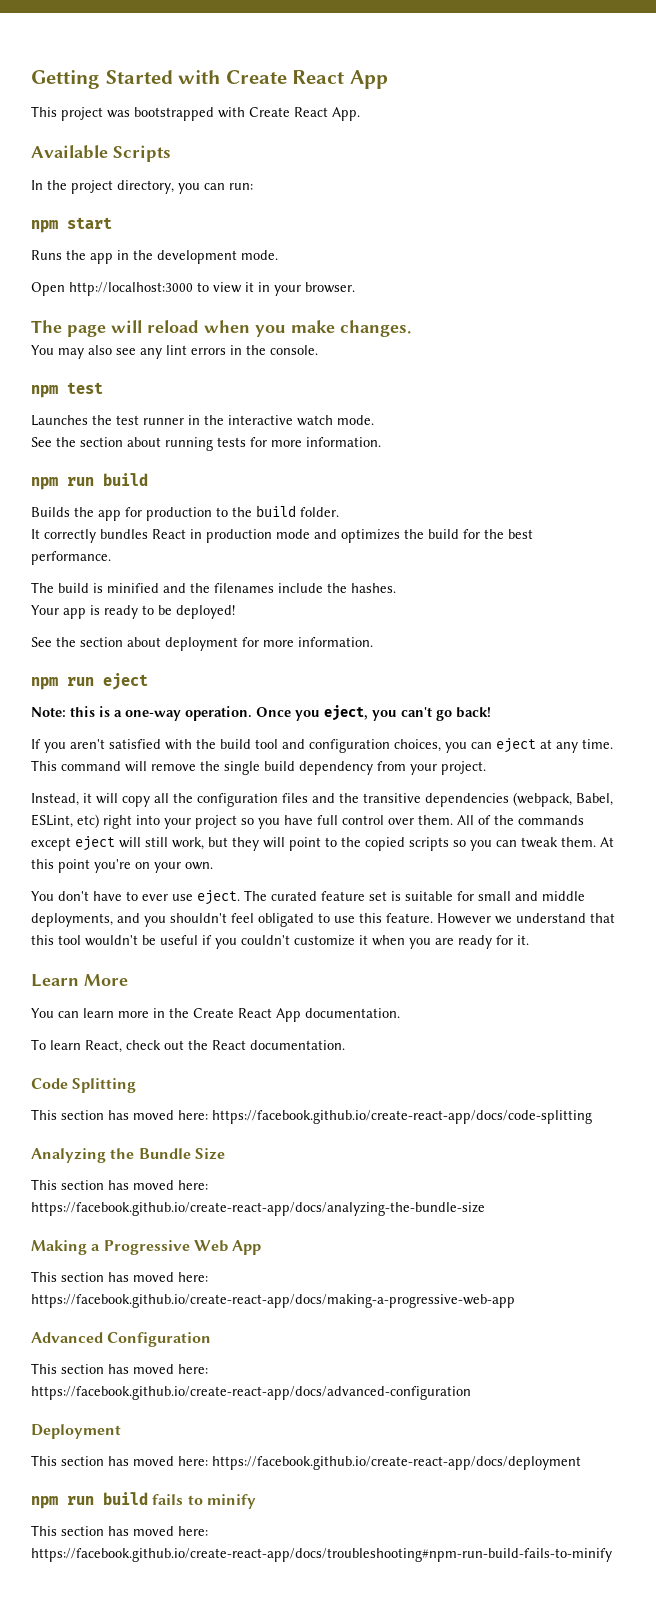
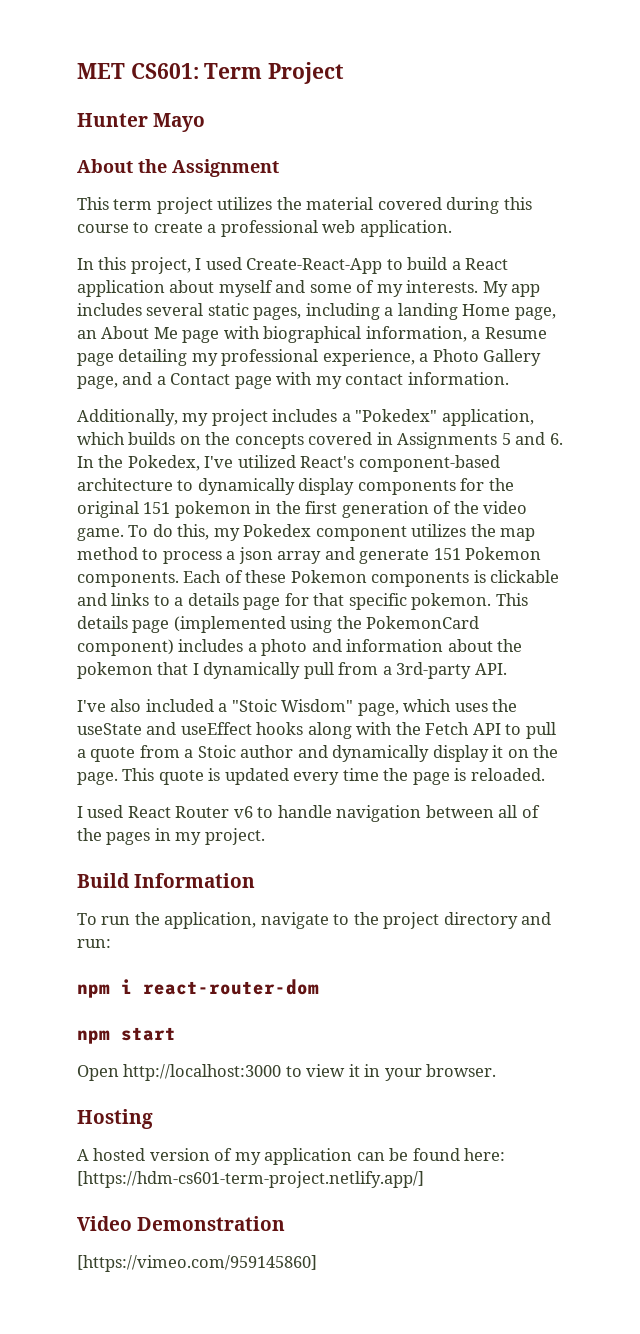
[31,70,388,89] [31,106,360,121] [31,145,171,162] [31,180,253,194] [31,217,112,233] [31,250,278,264] Getting Started with Create React App // This project was bootstrapped with Create React App. // Available Scripts // In the project directory, you can run: // npm start // Runs the app in the development mode. -> [77,62,345,84] [77,113,206,132] [77,159,279,177] [77,197,532,214] [77,220,452,237] [77,257,509,274] [77,280,541,297] [77,303,556,320] [77,326,547,343] [77,349,542,366] [77,372,509,389] [77,409,534,426] [77,432,563,449] [77,455,500,472] [77,478,514,495] [77,501,528,518] [77,524,536,541] [77,547,542,564] [77,570,560,587] [77,593,528,610] [77,616,480,633] [77,639,523,656] [77,662,507,679] [77,699,518,716] [77,722,556,739] [77,745,559,762] [77,768,545,785] [77,805,540,822] [77,828,265,845] [77,873,256,888] [77,912,552,929] [77,939,111,948] [77,979,319,998] [77,1027,176,1044] MET CS601: Term Project // Hunter Mayo // About the Assignment // This term project utilizes the material covered during this course to create a professional web application. // In this project, I used Create-React-App to build a React application about myself and some of my interests. My app includes several static pages, including a landing Home page, an About Me page with biographical information, a Resume page detailing my professional experience, a Photo Gallery page, and a Contact page with my contact information. // Additionally, my project includes a "Pokedex" application, which builds on the concepts covered in Assignments 5 and 6. In the Pokedex, I've utilized React's component-based architecture to dynamically display components for the original 151 pokemon in the first generation of the video game. To do this, my Pokedex component utilizes the map method to process a json array and generate 151 Pokemon components. Each of these Pokemon components is clickable and links to a details page for that specific pokemon. This details page (implemented using the PokemonCard component) includes a photo and information about the pokemon that I dynamically pull from a 3rd-party API. // I've also included a "Stoic Wisdom" page, which uses the useState and useEffect hooks along with the Fetch API to pull a quote from a Stoic author and dynamically display it on the page. This quote is updated every time the page is reloaded. // I used React Router v6 to handle navigation between all of the pages in my project. // Build Information // To run the application, navigate to the project directory and run: // npm i react-router-dom // npm start
[31,320,411,337] [31,345,318,359] [31,382,103,398] [31,415,374,426] [31,437,381,451] [31,473,148,490] [31,505,339,521] [31,529,533,543] [31,551,111,565] [31,582,396,593] [31,605,235,619] [31,637,373,651] [31,673,148,690] [31,705,491,721] [31,738,613,753] [31,760,486,775] [31,792,613,807] [31,814,584,829] [31,836,614,851] [31,859,213,873] [31,890,585,905] [31,913,615,927] [31,935,529,949] [31,974,128,987] [31,1008,400,1022] [31,1039,345,1053] [31,1078,137,1093] [31,1109,592,1124] [31,1148,225,1163] [31,1179,208,1190] [31,1202,485,1216] [31,1240,262,1255] [31,1271,208,1282] [31,1294,515,1308] [31,1332,212,1347] [31,1363,208,1374] [31,1386,471,1400] [31,1424,121,1439] [31,1455,581,1470] [31,1492,256,1509] [31,1525,208,1536] [31,1548,612,1562] The page will reload when you make changes. // You may also see any lint errors in the console. // npm test // Launches the test runner in the interactive watch mode. // See the section about running tests for more information. // npm run build // Builds the app for production to the build folder. // It correctly bundles React in production mode and optimizes the build for the best performance. // The build is minified and the filenames include the hashes. // Your app is ready to be deployed! // See the section about deployment for more information. // npm run eject // Note: this is a one-way operation. Once you eject, you can't go back! // If you aren't satisfied with the build tool and configuration choices, you can eject at any time. This command will remove the single build dependency from your project. // Instead, it will copy all the configuration files and the transitive dependencies (webpack, Babel, ESLint, etc) right into your project so you have full control over them. All of the commands except eject will still work, but they will point to the copied scripts so you can tweak them. At this point you're on your own. // You don't have to ever use eject. The curated feature set is suitable for small and middle deployments, and you shouldn't feel obligated to use this feature. However we understand that this tool wouldn't be useful if you couldn't customize it when you are ready for it. // Learn More // You can learn more in the Create React App documentation. // To learn React, check out the React documentation. // Code Splitting // This section has moved here: https://facebook.github.io/create-react-app/docs/code-splitting // Analyzing the Bundle Size // This section has moved here: https://facebook.github.io/create-react-app/docs/analyzing-the-bundle-size // Making a Progressive Web App // This section has moved here: https://facebook.github.io/create-react-app/docs/making-a-progressive-web-app // Advanced Configuration // This section has moved here: https://facebook.github.io/create-react-app/docs/advanced-configuration // Deployment // This section has moved here: https://facebook.github.io/create-react-app/docs/deployment // npm run build fails to minify // This section has moved here: https://facebook.github.io/create-react-app/docs/troubleshooting#npm-run-build-fails-to-minify -> [77,1109,153,1129] [77,1148,506,1165] [77,1171,424,1188] [77,1216,286,1231] [77,1255,317,1272] Hosting // A hosted version of my application can be found here: [https://hdm-cs601-term-project.netlify.app/] // Video Demonstration // [https://vimeo.com/959145860]

